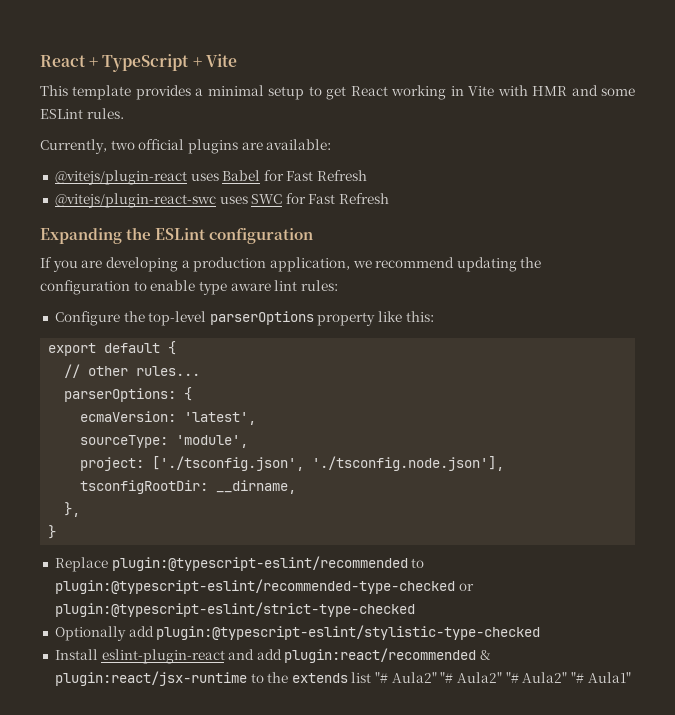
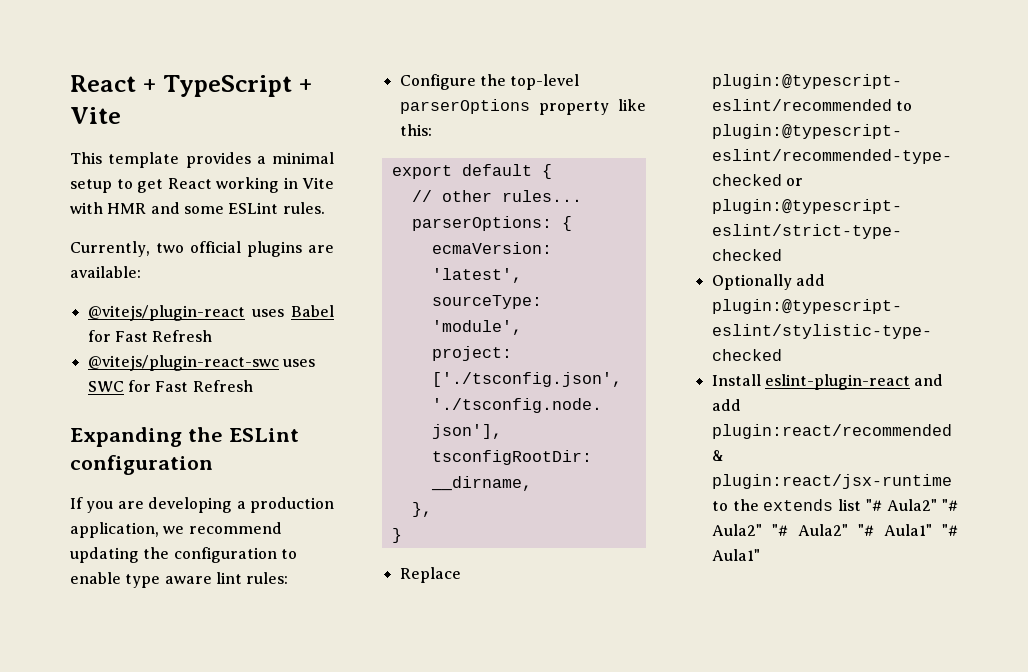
(631, 677) none -> [942,524,958,536] [711,549,760,561] "# Aula1"

